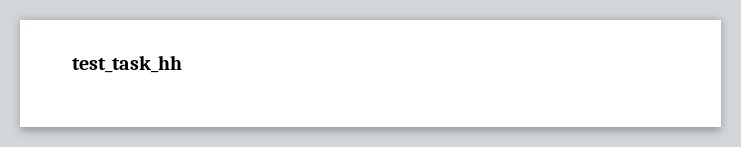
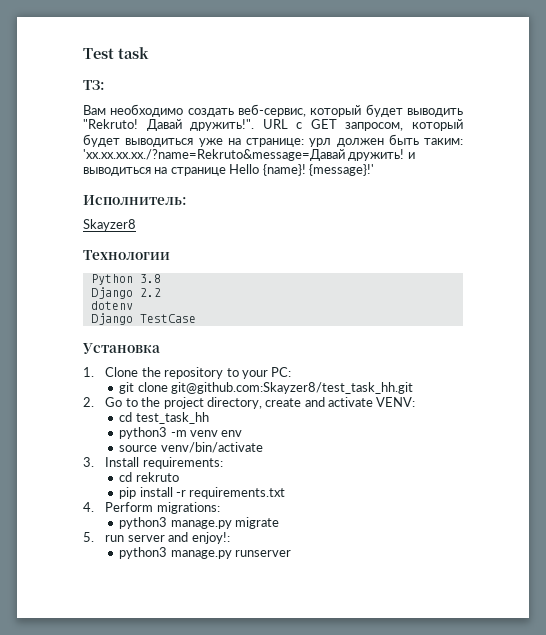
[72,55,182,73] test_task_hh -> [83,47,149,59] [83,80,105,90] [83,104,463,117] [83,119,463,131] [83,134,463,147] [83,149,415,161] [83,164,374,176] [83,195,187,205] [83,219,136,231] [83,250,170,260] [90,274,161,285] [90,287,161,299] [90,301,133,310] [90,313,196,325] [83,343,160,354] [83,367,292,379] [119,382,413,394] [83,397,416,409] [119,412,209,424] [119,427,243,439] [119,442,263,453] [83,457,223,469] [119,472,179,482] [119,487,286,499] [83,502,220,514] [119,517,279,529] [83,532,230,544] [119,547,291,559] Test task // ТЗ: // Вам необходимо создать веб-сервис, который будет выводить "Rekruto! Давай дружить!". URL с GET запросом, который будет выводиться уже на странице: урл должен быть таким: 'xx.xx.xx.xx./?name=Rekruto&message=Давай дружить! и выводиться на странице Hello {name}! {message}!' // Исполнитель: // Skayzer8 // Технологии // Python 3.8 // Django 2.2 // dotenv // Django TestCase // Установка // 1. Clone the repository to your PC: // git clone git@github.com:Skayzer8/test_task_hh.git // 2. Go to the project directory, create and activate VENV: // cd test_task_hh // python3 -m venv env // source venv/bin/activate // 3. Install requirements: // cd rekruto // pip install -r requirements.txt // 4. Perform migrations: // python3 manage.py migrate // 5. run server and enjoy!: // python3 manage.py runserver

